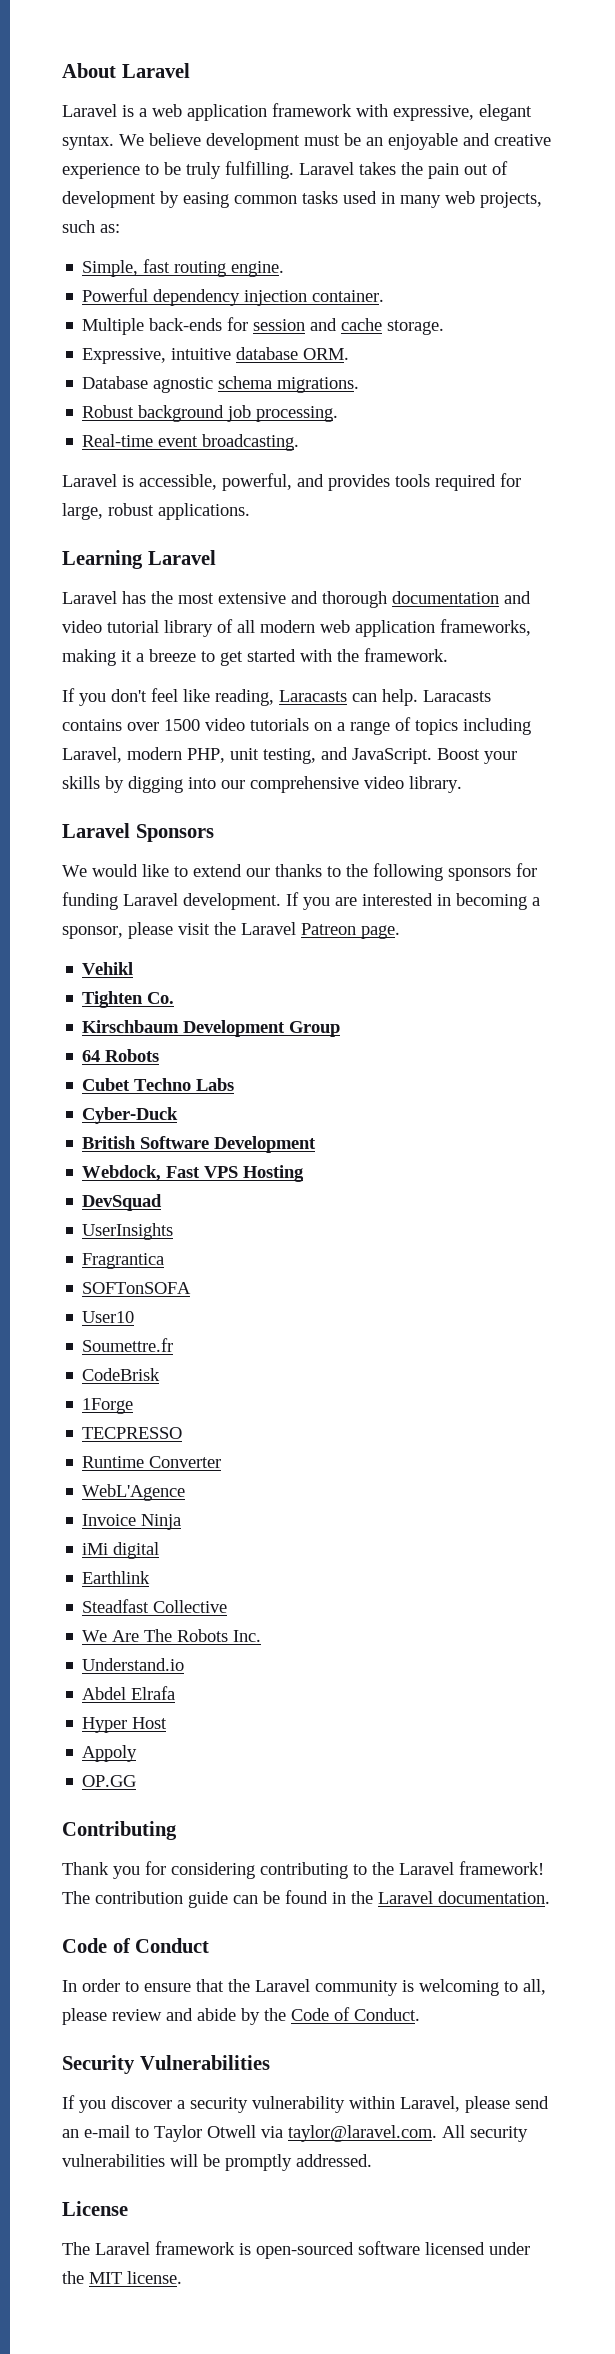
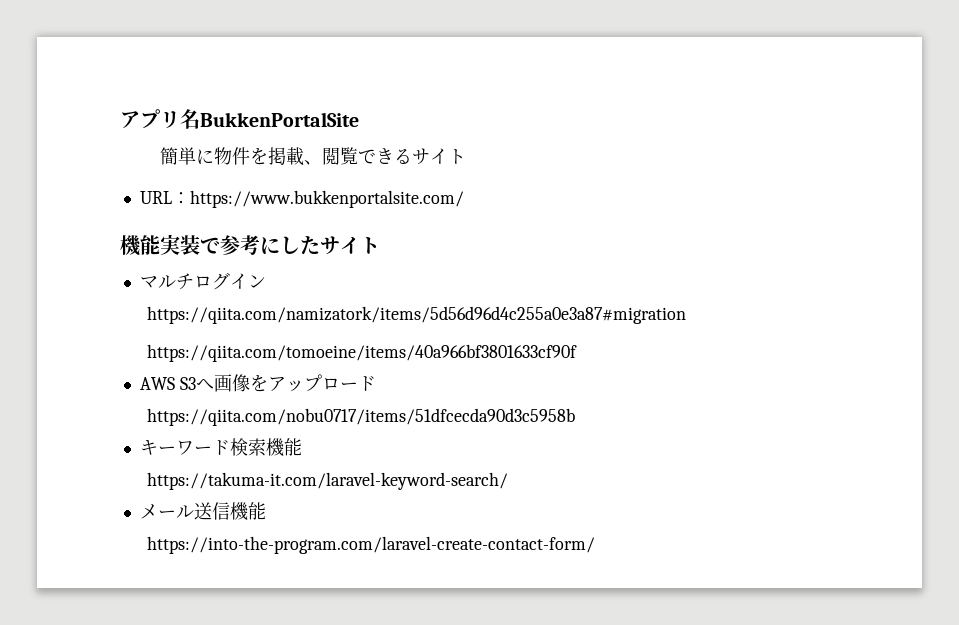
[62,63,190,78] [62,103,532,121] [62,133,551,150] [62,161,508,179] [62,191,542,208] [62,220,120,233] [82,259,285,277] [82,288,385,306] [82,317,445,335] [82,347,350,364] [82,376,360,393] [82,405,339,422] [82,434,300,451] [62,473,521,491] [62,503,250,520] [62,550,216,569] [62,591,531,608] [62,619,531,637] [62,648,448,666] [62,688,491,706] [62,717,531,735] [62,747,517,764] [62,776,462,793] [62,823,214,842] [62,863,537,881] [62,892,540,910] [62,922,400,939] [82,962,134,975] [82,991,175,1008] [82,1020,341,1037] [82,1049,160,1062] [82,1078,235,1091] [82,1107,179,1124] [82,1136,317,1153] [82,1165,305,1182] [82,1194,163,1211] [82,1223,174,1240] [82,1253,165,1269] [82,1282,192,1294] [82,1311,135,1323] [82,1338,174,1352] [82,1368,161,1381] [82,1398,134,1414] [82,1427,183,1439] [82,1456,222,1468] [82,1484,186,1501] [82,1514,182,1530] [82,1542,160,1559] [82,1571,151,1584] [82,1599,228,1613] [82,1629,262,1642] [82,1658,185,1671] [82,1686,176,1700] [82,1717,168,1733] [82,1745,138,1762] [82,1775,137,1787] [62,1821,177,1840] [62,1861,544,1879] [62,1890,550,1908] [62,1938,210,1953] [62,1979,546,1996] [62,2007,420,2025] [62,2055,270,2074] [62,2095,549,2113] [62,2125,528,2142] [62,2154,372,2171] [62,2201,128,2216] [62,2241,530,2259] [62,2271,182,2284] About Laravel // Laravel is a web application framework with expressive, elegant syntax. We believe development must be an enjoyable and creative experience to be truly fulfilling. Laravel takes the pain out of development by easing common tasks used in many web projects, such as: // Simple, fast routing engine. // Powerful dependency injection container. // Multiple back-ends for session and cache storage. // Expressive, intuitive database ORM. // Database agnostic schema migrations. // Robust background job processing. // Real-time event broadcasting. // Laravel is accessible, powerful, and provides tools required for large, robust applications. // Learning Laravel // Laravel has the most extensive and thorough documentation and video tutorial library of all modern web application frameworks, making it a breeze to get started with the framework. // If you don't feel like reading, Laracasts can help. Laracasts contains over 1500 video tutorials on a range of topics including Laravel, modern PHP, unit testing, and JavaScript. Boost your skills by digging into our comprehensive video library. // Laravel Sponsors // We would like to extend our thanks to the following sponsors for funding Laravel development. If you are interested in becoming a sponsor, please visit the Laravel Patreon page. // Vehikl // Tighten Co. // Kirschbaum Development Group // 64 Robots // Cubet Techno Labs // Cyber-Duck // British Software Development // Webdock, Fast VPS Hosting // DevSquad // UserInsights // Fragrantica // SOFTonSOFA // User10 // Soumettre.fr // CodeBrisk // 1Forge // TECPRESSO // Runtime Converter // WebL'Agence // Invoice Ninja // iMi digital // Earthlink // Steadfast Collective // We Are The Robots Inc. // Understand.io // Abdel Elrafa // Hyper Host // Appoly // OP.GG // Contributing // Thank you for considering contributing to the Laravel framework! The contribution guide can be found in the Laravel documentation. // Code of Conduct // In order to ensure that the Laravel community is welcoming to all, please review and abide by the Code of Conduct. // Security Vulnerabilities // If you discover a security vulnerability within Laravel, please send an e-mail to Taylor Otwell via taylor@laravel.com. All security vulnerabilities will be promptly addressed. // License // The Laravel framework is open-sourced software licensed under the MIT license. -> [120,109,359,129] [159,147,466,166] [139,190,464,208] [120,234,380,256] [139,272,266,290] [147,306,687,324] [147,344,578,362] [139,374,376,392] [147,408,576,426] [139,438,302,457] [147,472,509,490] [139,502,266,521] [147,536,596,554] アプリ名BukkenPortalSite // 簡単に物件を掲載、閲覧できるサイト // URL：https://www.bukkenportalsite.com/ // 機能実装で参考にしたサイト // マルチログイン // https://qiita.com/namizatork/items/5d56d96d4c255a0e3a87#migration // https://qiita.com/tomoeine/items/40a966bf3801633cf90f // AWS S3へ画像をアップロード // https://qiita.com/nobu0717/items/51dfcecda90d3c5958b // キーワード検索機能 // https://takuma-it.com/laravel-keyword-search/ // メール送信機能 // https://into-the-program.com/laravel-create-contact-form/

